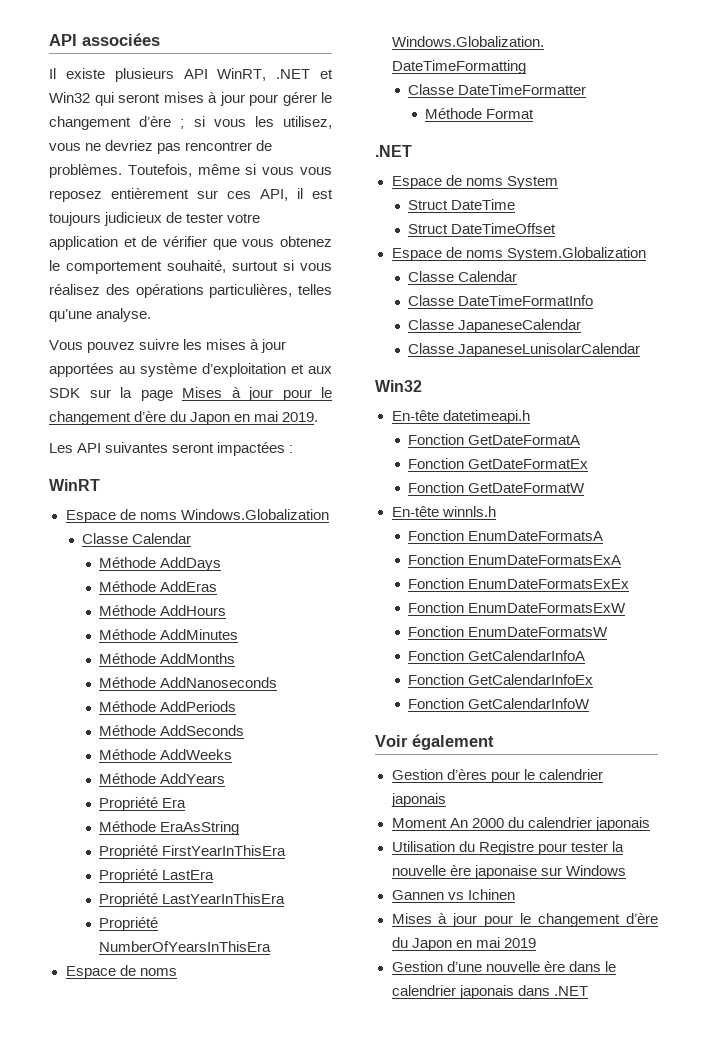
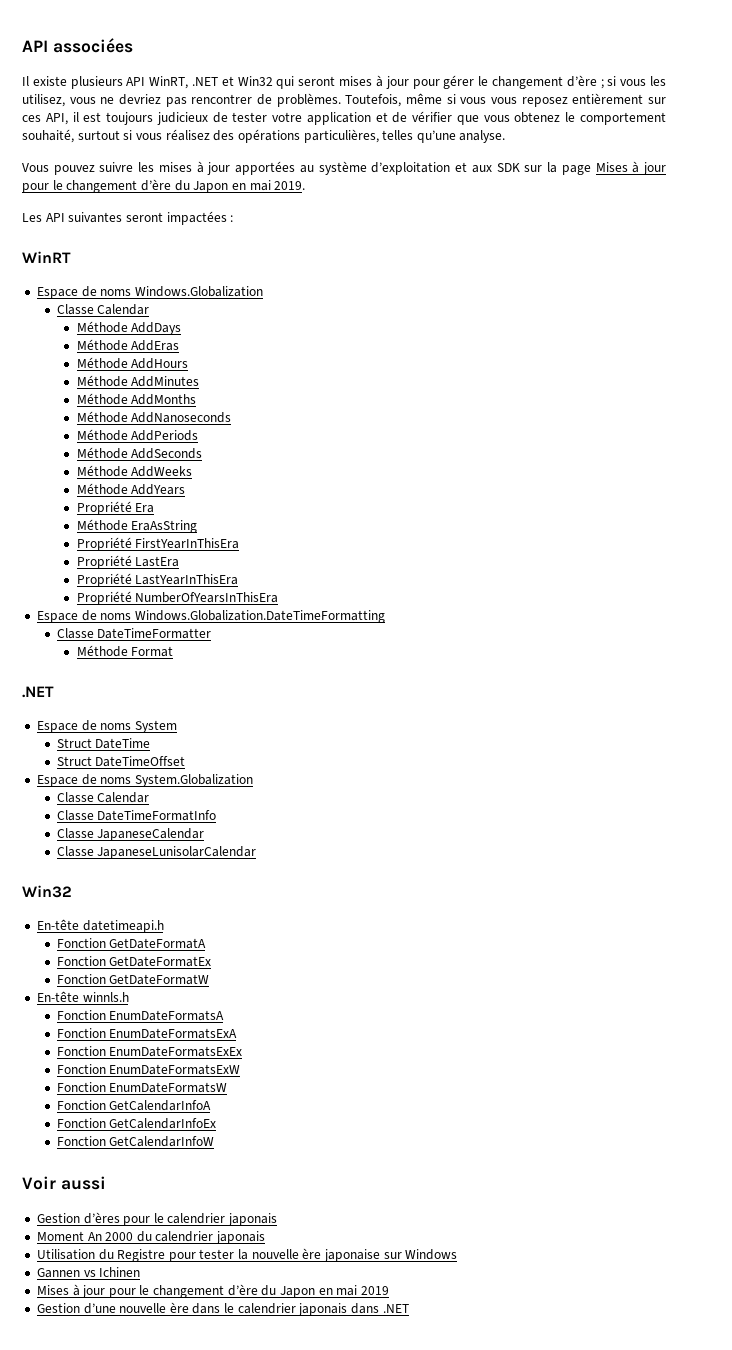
[412,734,494,750] également -> [60,1176,106,1190] aussi

